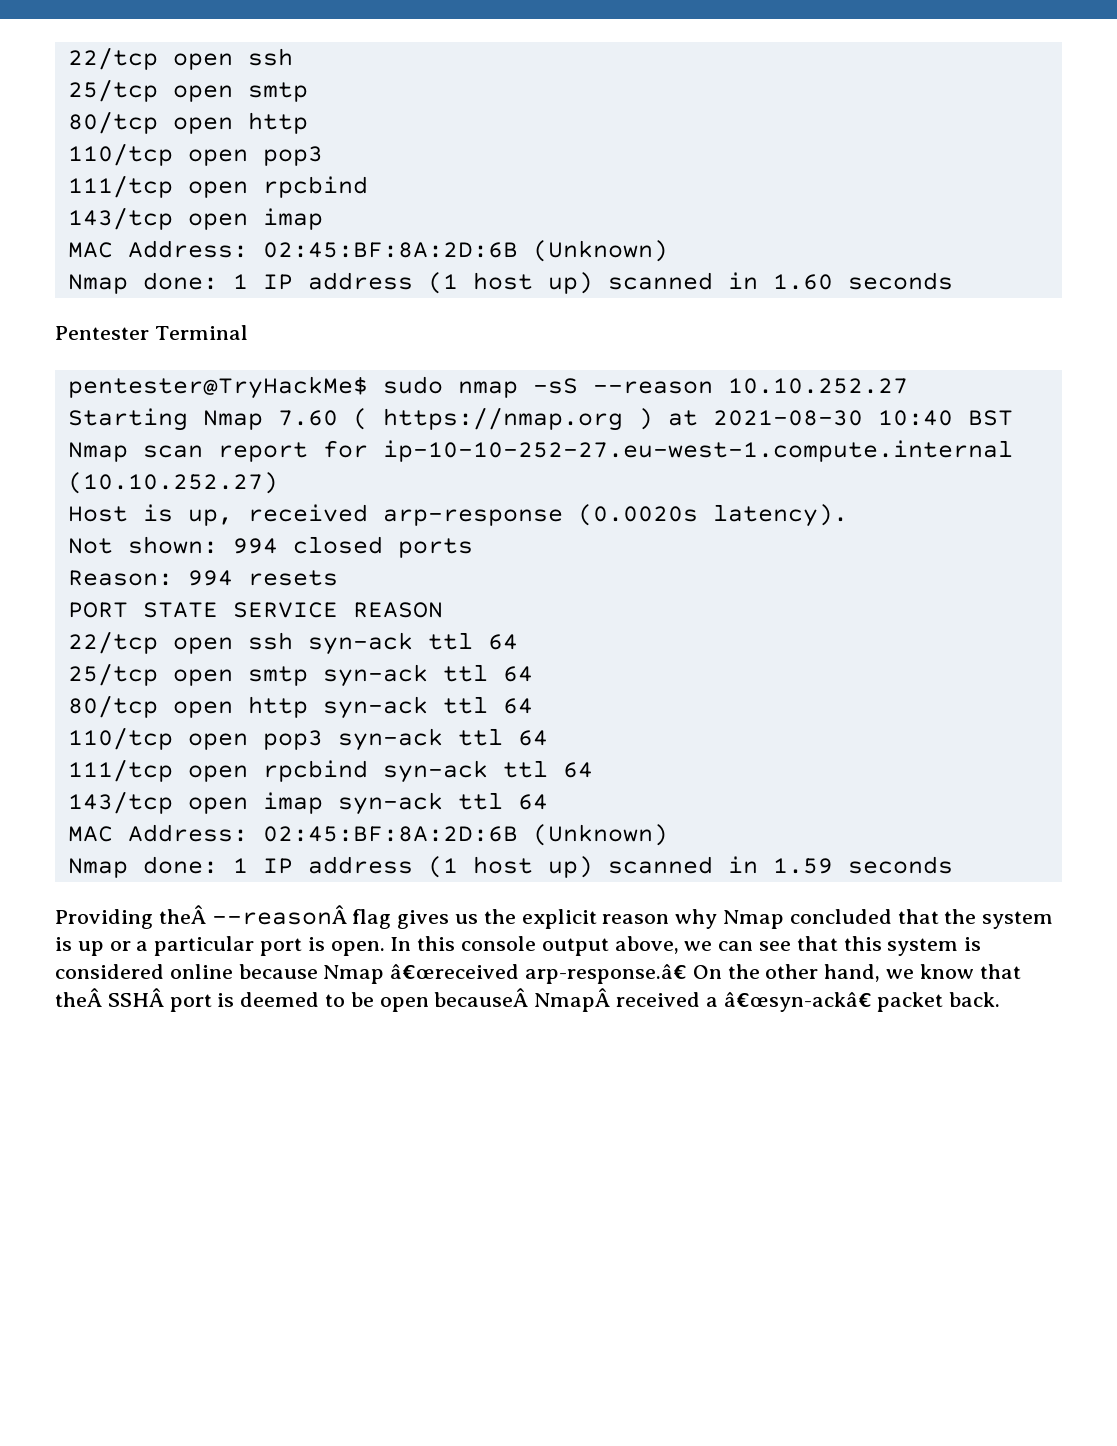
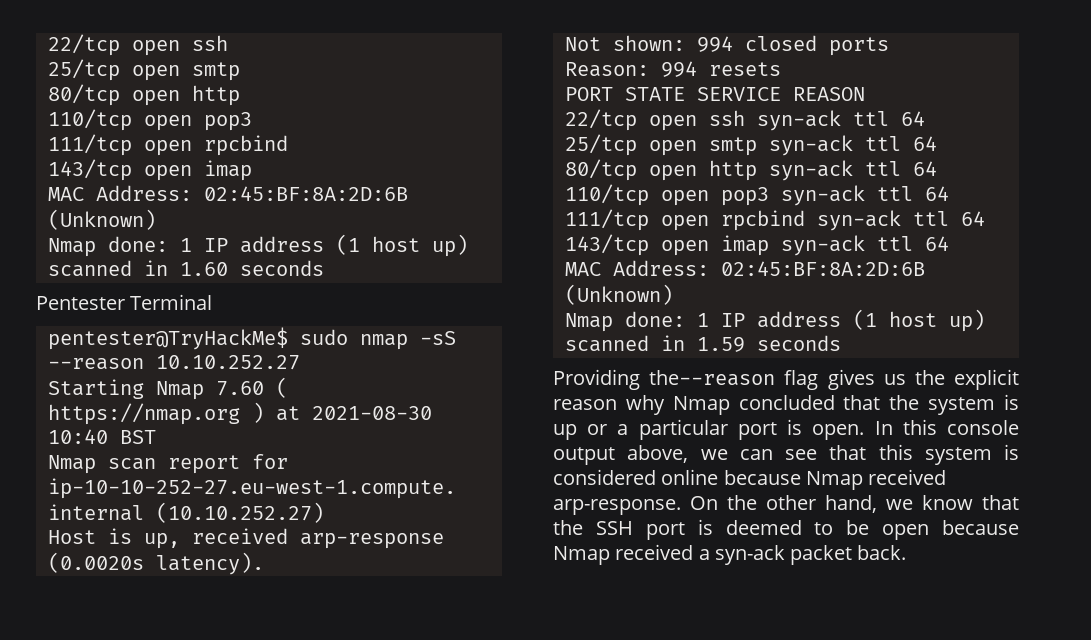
[158,905,347,925] theÂ --reasonÂ -> [649,370,776,386] the--reason
[390,964,688,984] â€œreceived arp-response.â€ -> [868,469,947,485] [553,499,681,515] received arp-response.
[55,988,164,1007] theÂ SSHÂ -> [553,520,633,535] the SSH
[434,988,611,1012] becauseÂ NmapÂ -> [942,520,1019,535] [553,546,610,565] because Nmap
[723,992,872,1012] â€œsyn-ackâ€ -> [714,545,785,565] syn-ack

